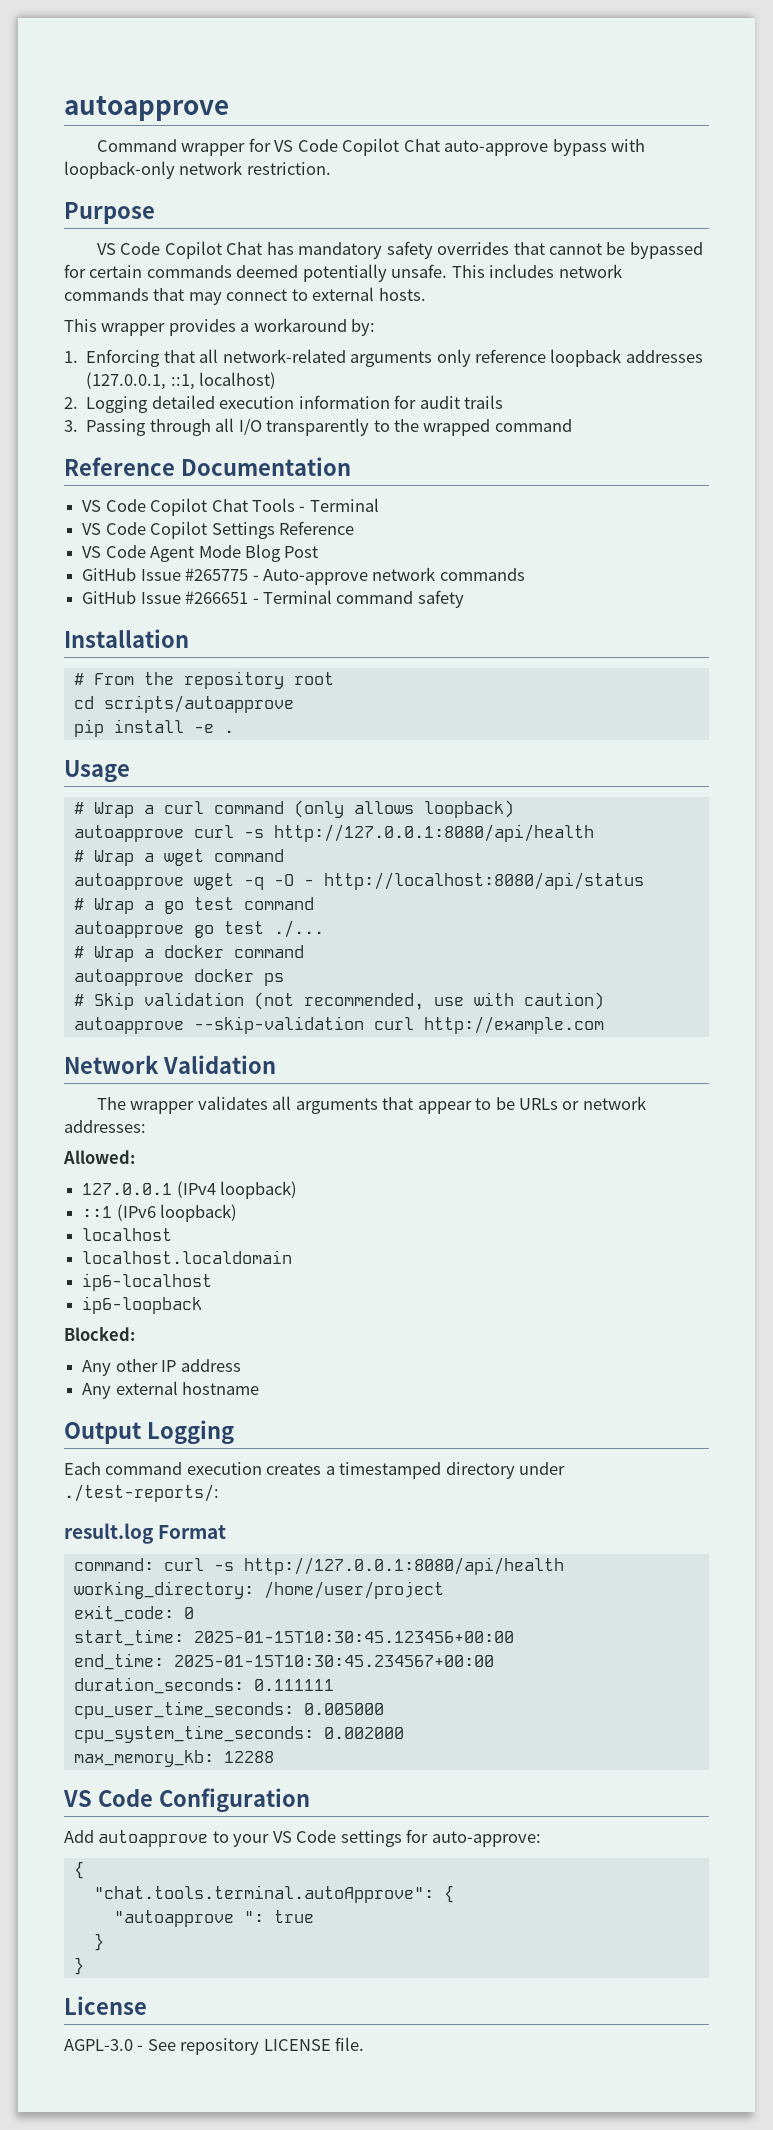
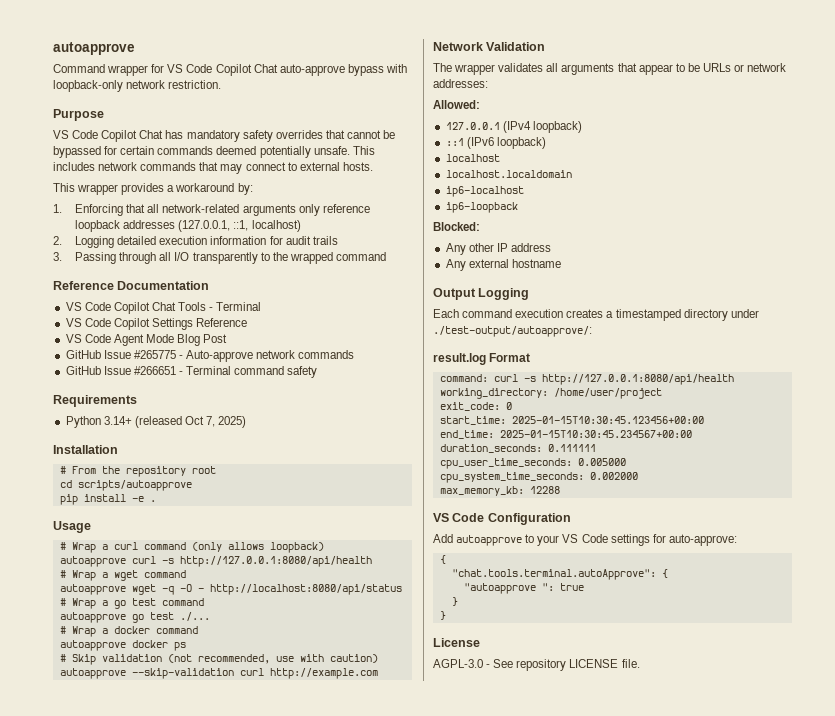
(464, 599) none -> [53,395,137,407] [65,416,247,428] // Requirements // Python 3.14+ (released Oct 7, 2025)
[64,1484,219,1502] ./test-reports/: -> [433,326,592,337] ./test-output/autoapprove/:

